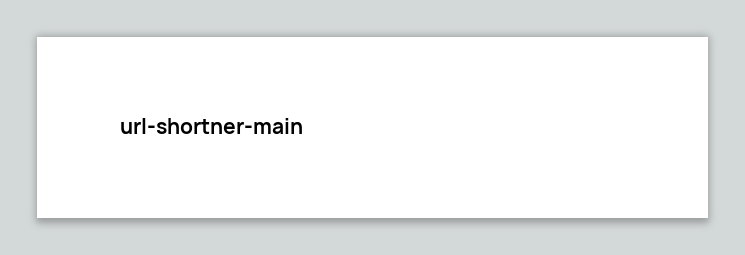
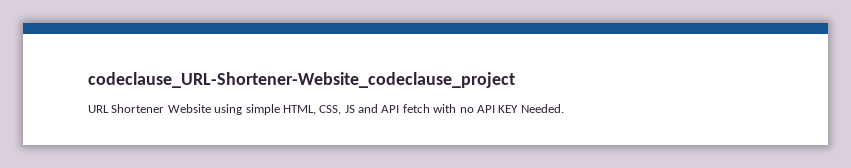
[120,118,303,134] url-shortner-main -> [88,72,515,88] [88,104,564,115] codeclause_URL-Shortener-Website_codeclause_project // URL Shortener Website using simple HTML, CSS, JS and API fetch with no API KEY Needed.

